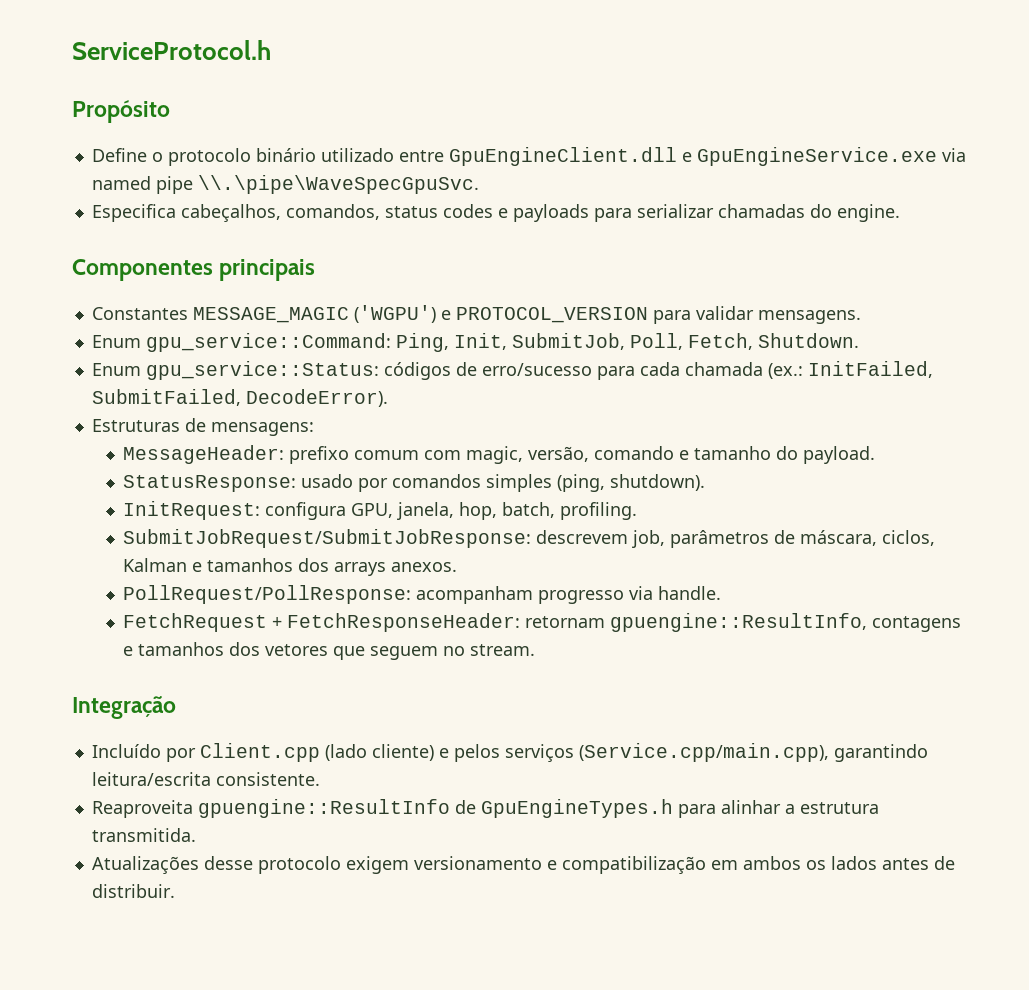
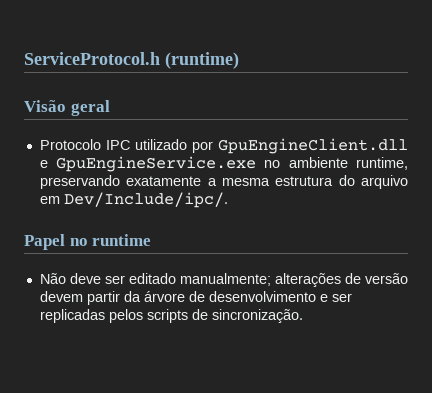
[72,100,170,123] [91,147,966,166] [91,175,479,194] [91,204,900,222] [72,259,316,281] [91,305,861,324] [91,333,859,352] [91,361,933,380] [91,389,388,407] [91,418,314,436] [122,445,875,464] [122,474,705,492] [122,501,637,520] [122,529,935,548] [122,558,457,576] [122,585,721,604] [122,613,961,632] [122,642,535,660] [72,696,176,719] [91,743,928,762] [91,772,320,786] [91,799,879,818] [91,828,196,842] [91,856,955,874] [91,884,175,898] // Propósito // Define o protocolo binário utilizado entre GpuEngineClient.dll e GpuEngineService.exe via named pipe \\.\pipe\WaveSpecGpuSvc. // Especifica cabeçalhos, comandos, status codes e payloads para serializar chamadas do engine. // Componentes principais // Constantes MESSAGE_MAGIC ('WGPU') e PROTOCOL_VERSION para validar mensagens. // Enum gpu_service::Command: Ping, Init, SubmitJob, Poll, Fetch, Shutdown. // Enum gpu_service::Status: códigos de erro/sucesso para cada chamada (ex.: InitFailed, SubmitFailed, DecodeError). // Estruturas de mensagens: // MessageHeader: prefixo comum com magic, versão, comando e tamanho do payload. // StatusResponse: usado por comandos simples (ping, shutdown). // InitRequest: configura GPU, janela, hop, batch, profiling. // SubmitJobRequest/SubmitJobResponse: descrevem job, parâmetros de máscara, ciclos, Kalman e tamanhos dos arrays anexos. // PollRequest/PollResponse: acompanham progresso via handle. // FetchRequest + FetchResponseHeader: retornam gpuengine::ResultInfo, contagens e tamanhos dos vetores que seguem no stream. // Integração // Incluído por Client.cpp (lado cliente) e pelos serviços (Service.cpp/main.cpp), garantindo leitura/escrita consistente. // Reaproveita gpuengine::ResultInfo de GpuEngineTypes.h para alinhar a estrutura transmitida. // Atualizações desse protocolo exigem versionamento e compatibilização em ambos os lados antes de distribuir. -> [165,52,239,69] [24,100,110,116] [39,138,408,154] [39,156,408,172] [39,175,409,189] [39,192,228,208] [24,234,152,250] [39,273,408,287] [39,291,352,305] [39,309,303,323] (runtime) // Visão geral // Protocolo IPC utilizado por GpuEngineClient.dll e GpuEngineService.exe no ambiente runtime, preservando exatamente a mesma estrutura do arquivo em Dev/Include/ipc/. // Papel no runtime // Não deve ser editado manualmente; alterações de versão devem partir da árvore de desenvolvimento e ser replicadas pelos scripts de sincronização.

